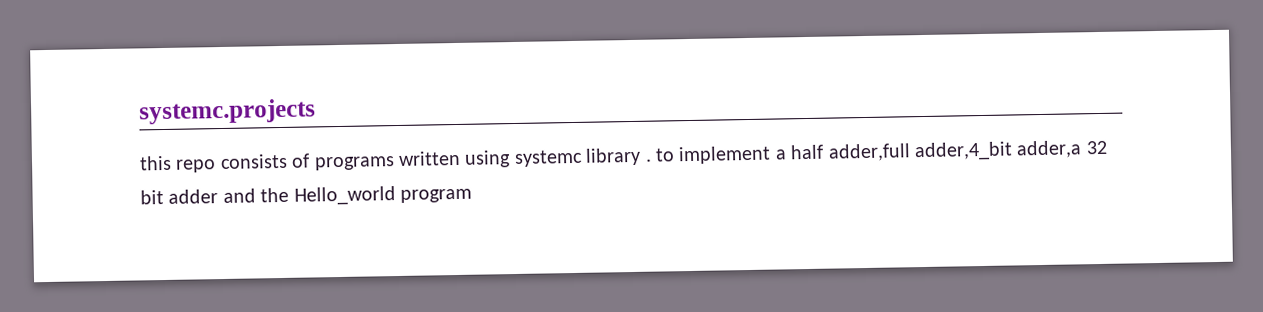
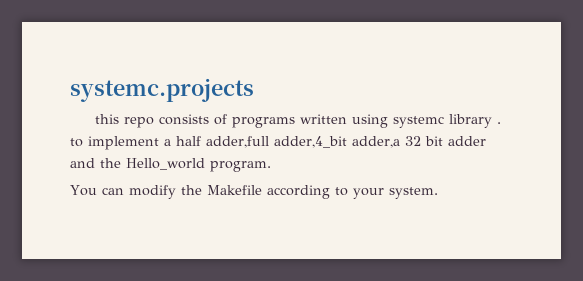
[400,188,472,203] program -> [210,161,271,172] [70,185,438,199] program. // You can modify the Makefile according to your system.

